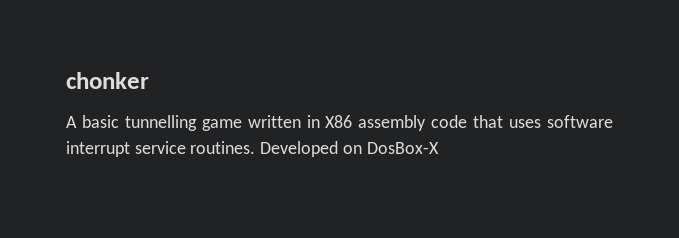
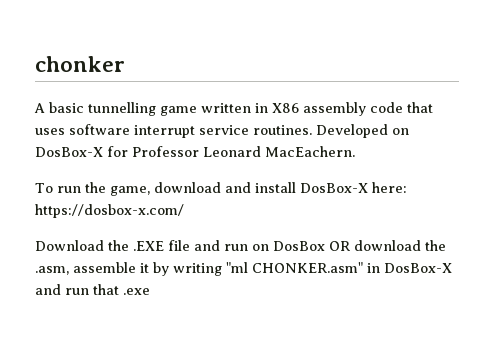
(439, 148) none -> [107,146,355,157] [35,182,407,196] [35,204,184,218] [35,240,446,251] [35,262,452,276] [35,284,150,295] for Professor Leonard MacEachern. // To run the game, download and install DosBox-X here: https://dosbox-x.com/ // Download the .EXE file and run on DosBox OR download the .asm, assemble it by writing "ml CHONKER.asm" in DosBox-X and run that .exe

